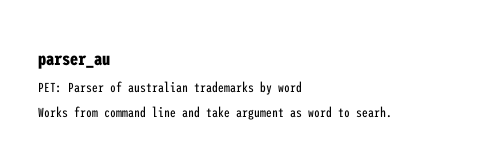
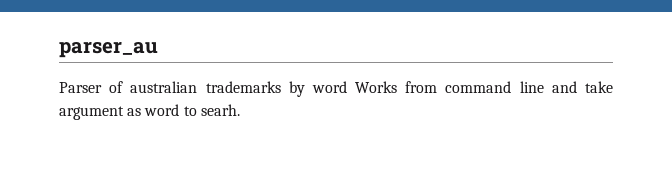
[38,82,62,93] PET: -> (158, 49) none
(302, 87) // -> (347, 87) none

